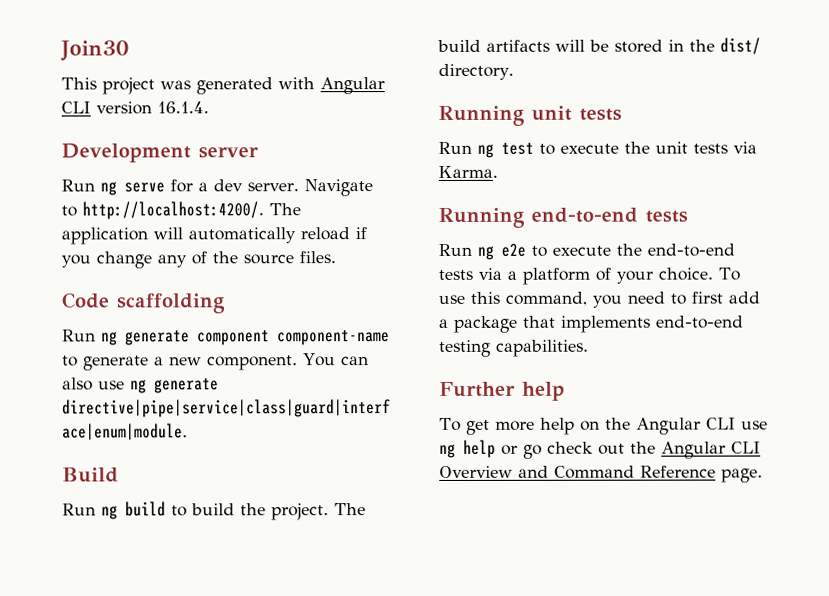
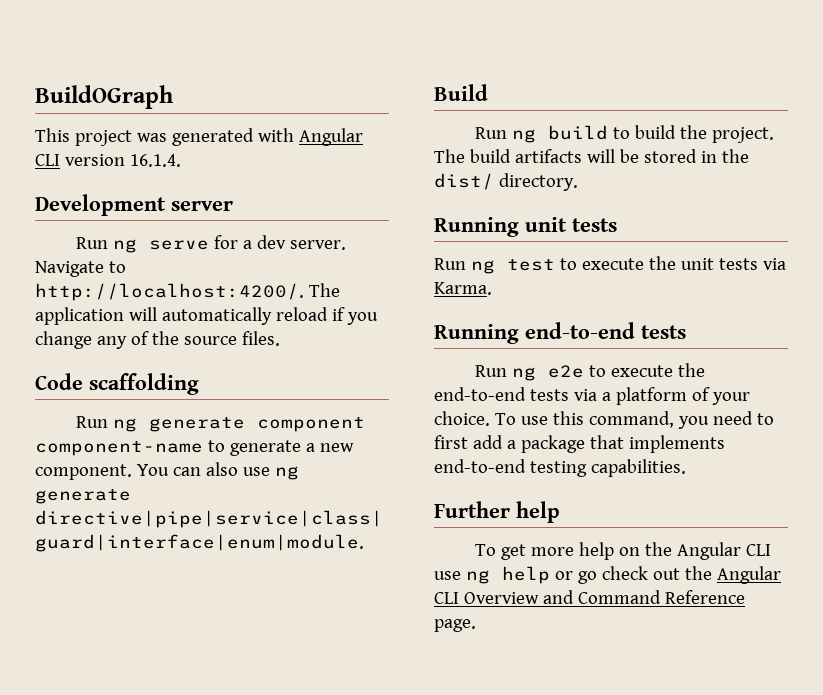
[60,40,130,61] Join30 -> [35,85,173,109] BuildOGraph

